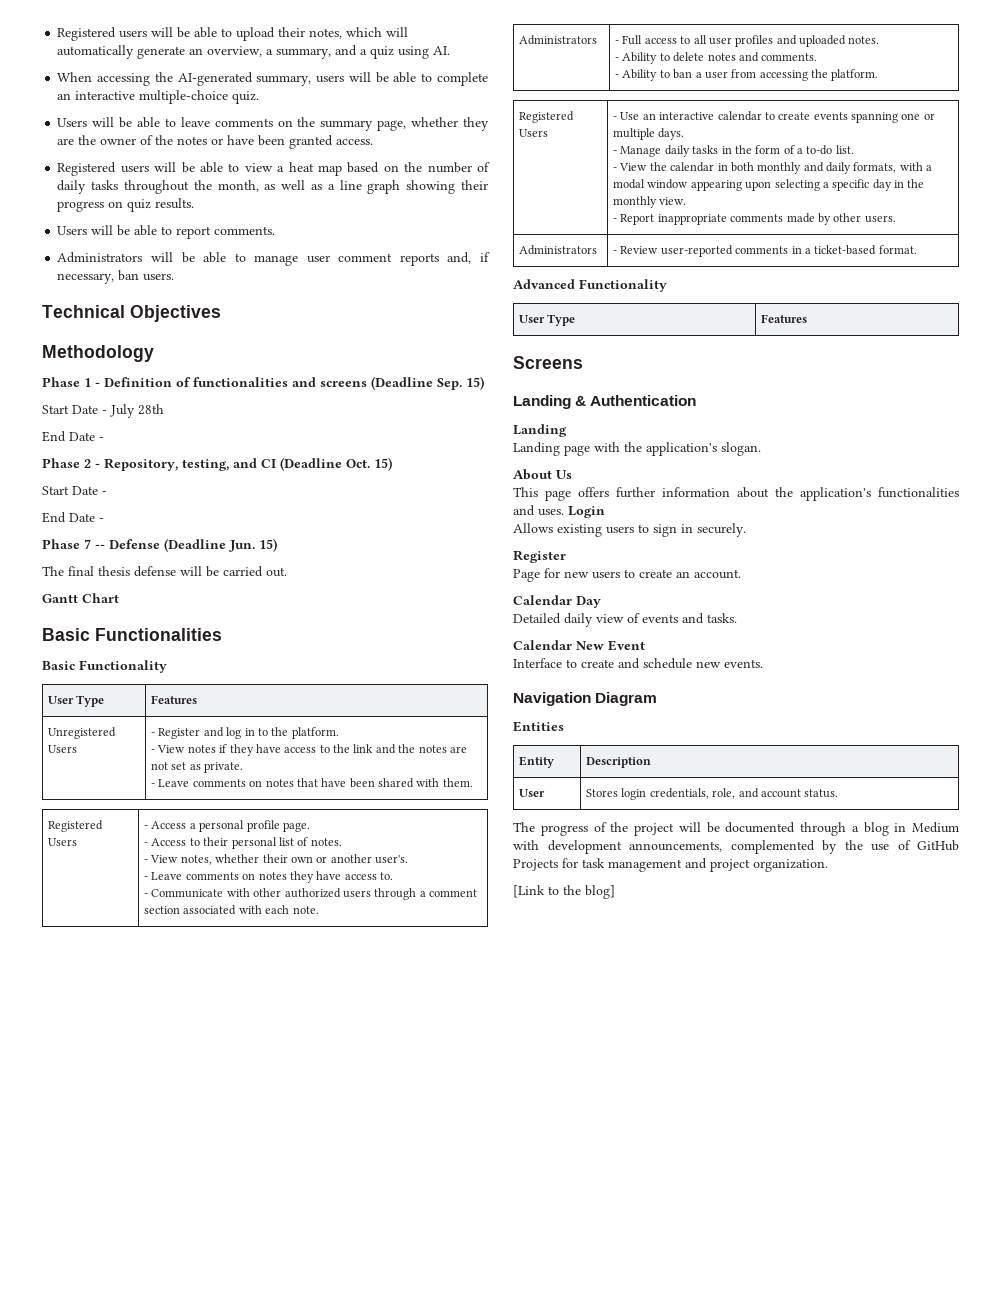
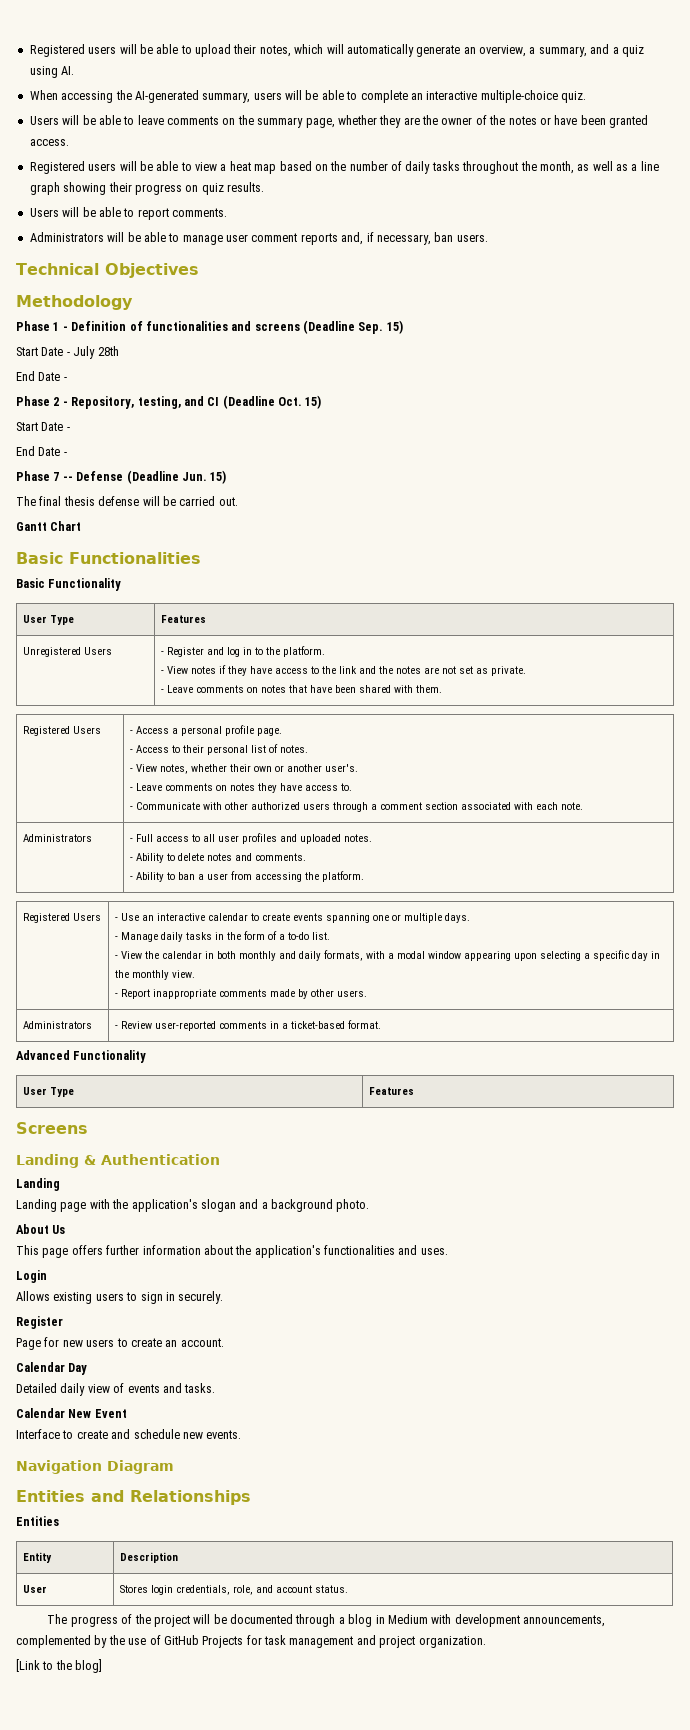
[721,442,761,456] slogan. -> [200,1199,370,1212] slogan and a background photo.
(564, 512) none -> (448, 1251) //
(658, 699) none -> [16,1490,251,1505] // Entities and Relationships

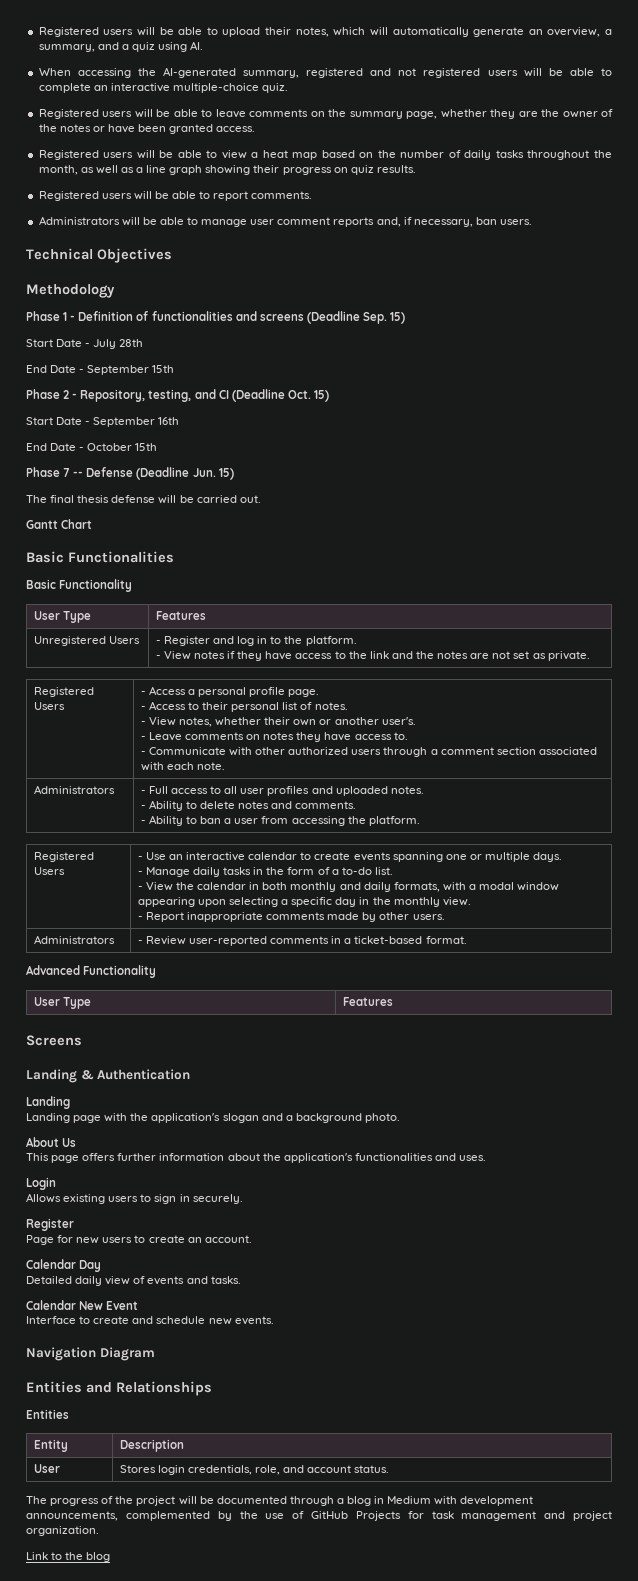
(251, 97) none -> [306,68,481,78] registered and not registered
[29,116,59,125] Users -> [38,109,133,119] Registered users
[29,208,59,217] Users -> [38,191,132,201] Registered users
(67, 379) none -> [87,365,175,375] September 15th
[16,446,67,456] // End Date - -> [93,417,180,427] [26,443,158,451] September 16th // End Date - October 15th
[161,685,443,693] // - Leave comments on notes that have been shared with them. -> (590, 656) none
[16,1659,103,1673] [Link to the blog] -> [26,1552,111,1562] Link to the blog

